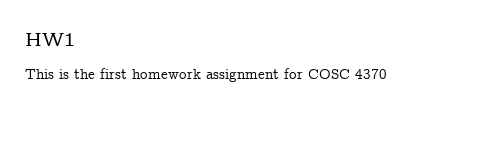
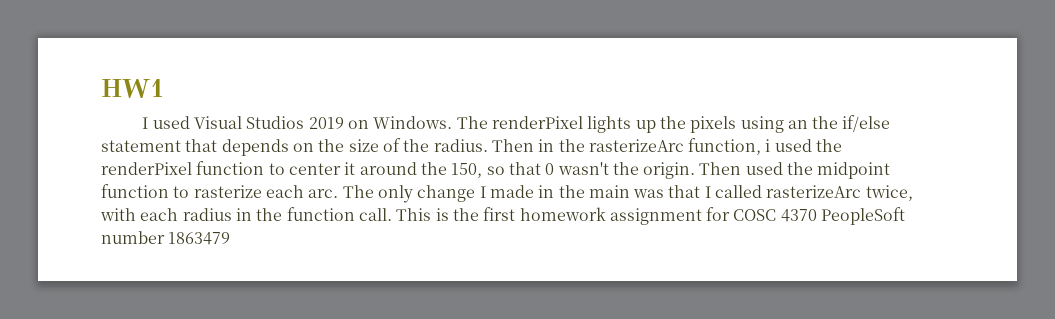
(75, 39) none -> [142,115,891,133] [101,138,843,156] [101,161,891,179] [101,184,913,203] [100,207,392,221] I used Visual Studios 2019 on Windows. The renderPixel lights up the pixels using an the if/else statement that depends on the size of the radius. Then in the rasterizeArc function, i used the renderPixel function to center it around the 150, so that 0 wasn't the origin. Then used the midpoint function to rasterize each arc. The only change I made in the main was that I called rasterizeArc twice, with each radius in the function call.
(387, 74) none -> [821,207,906,225] [101,231,231,245] PeopleSoft number 1863479

